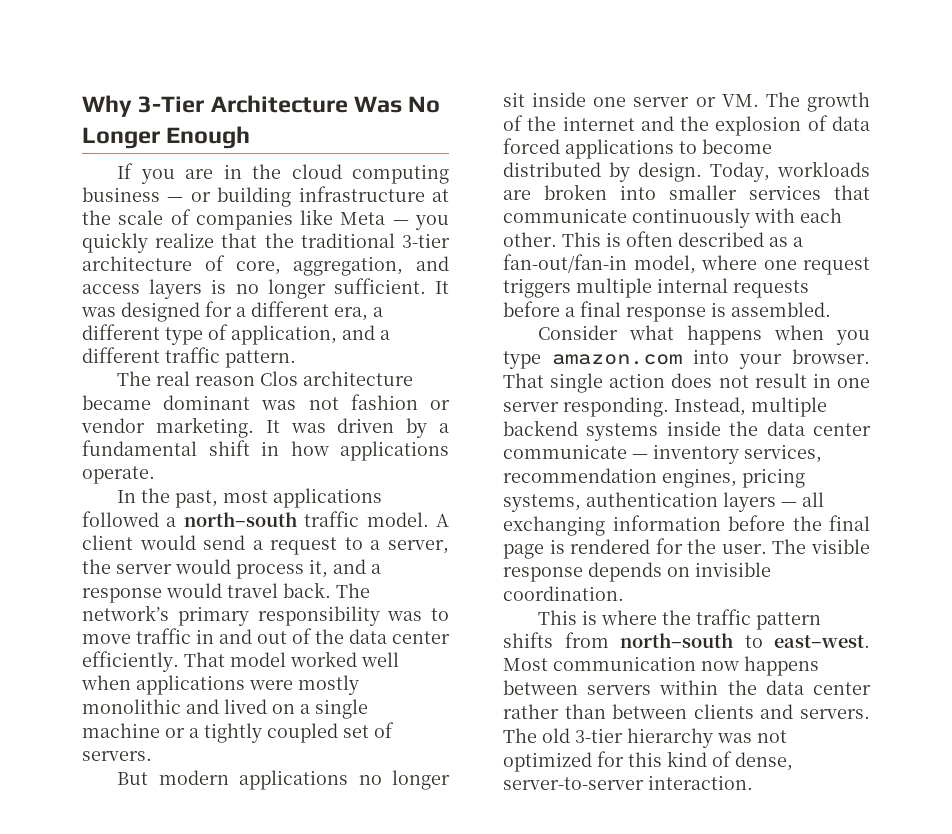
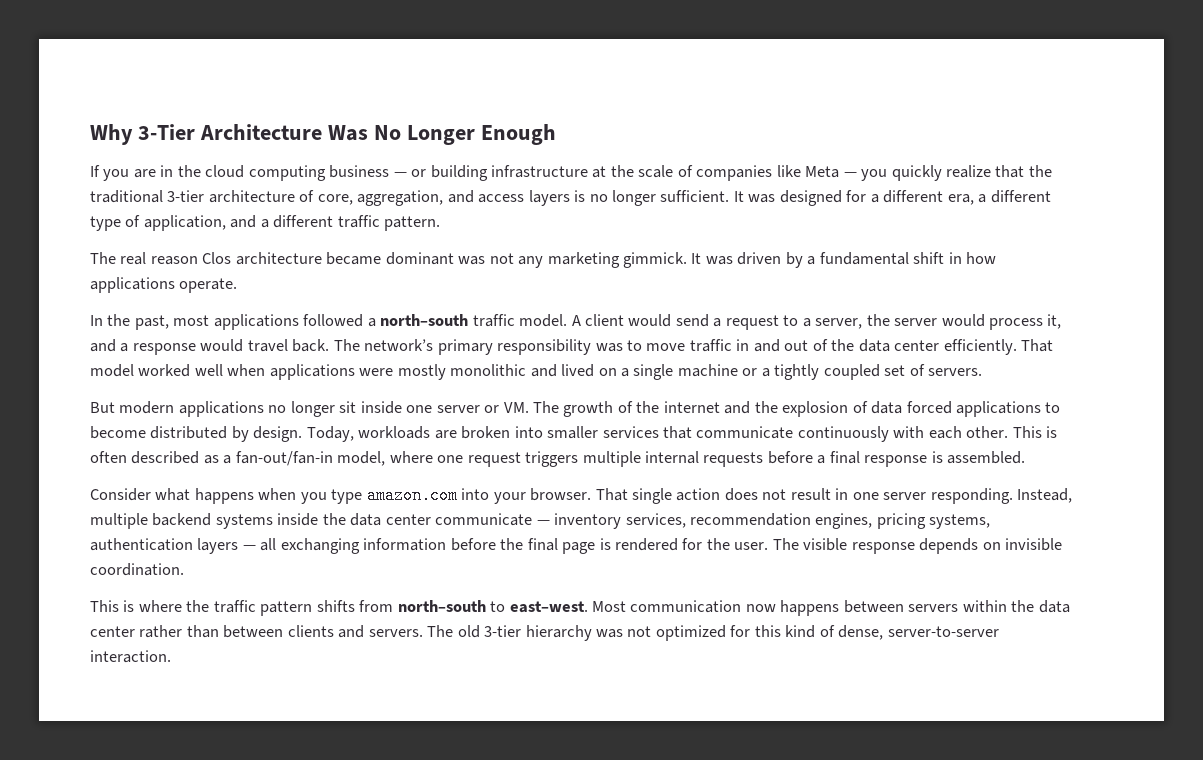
[350,394,450,410] [81,417,254,438] fashion or vendor marketing. -> [518,252,688,268] any marketing gimmick.

